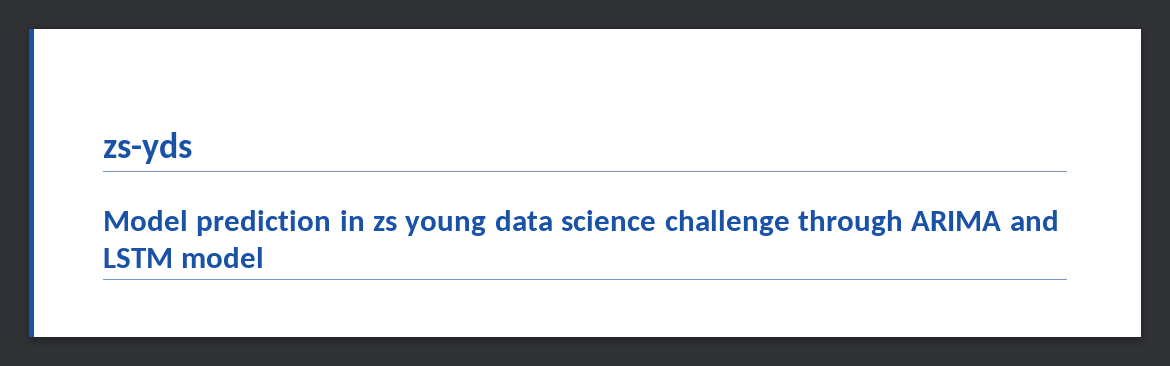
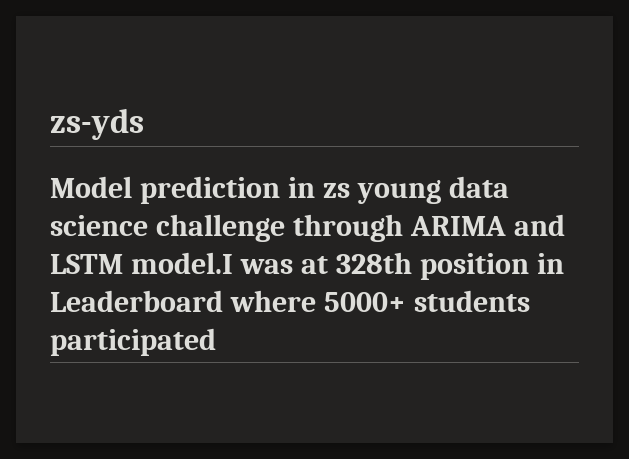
[181,247,265,268] model -> [130,252,564,280] [50,290,530,312] [50,328,216,356] model.I was at 328th position in Leaderboard where 5000+ students participated

